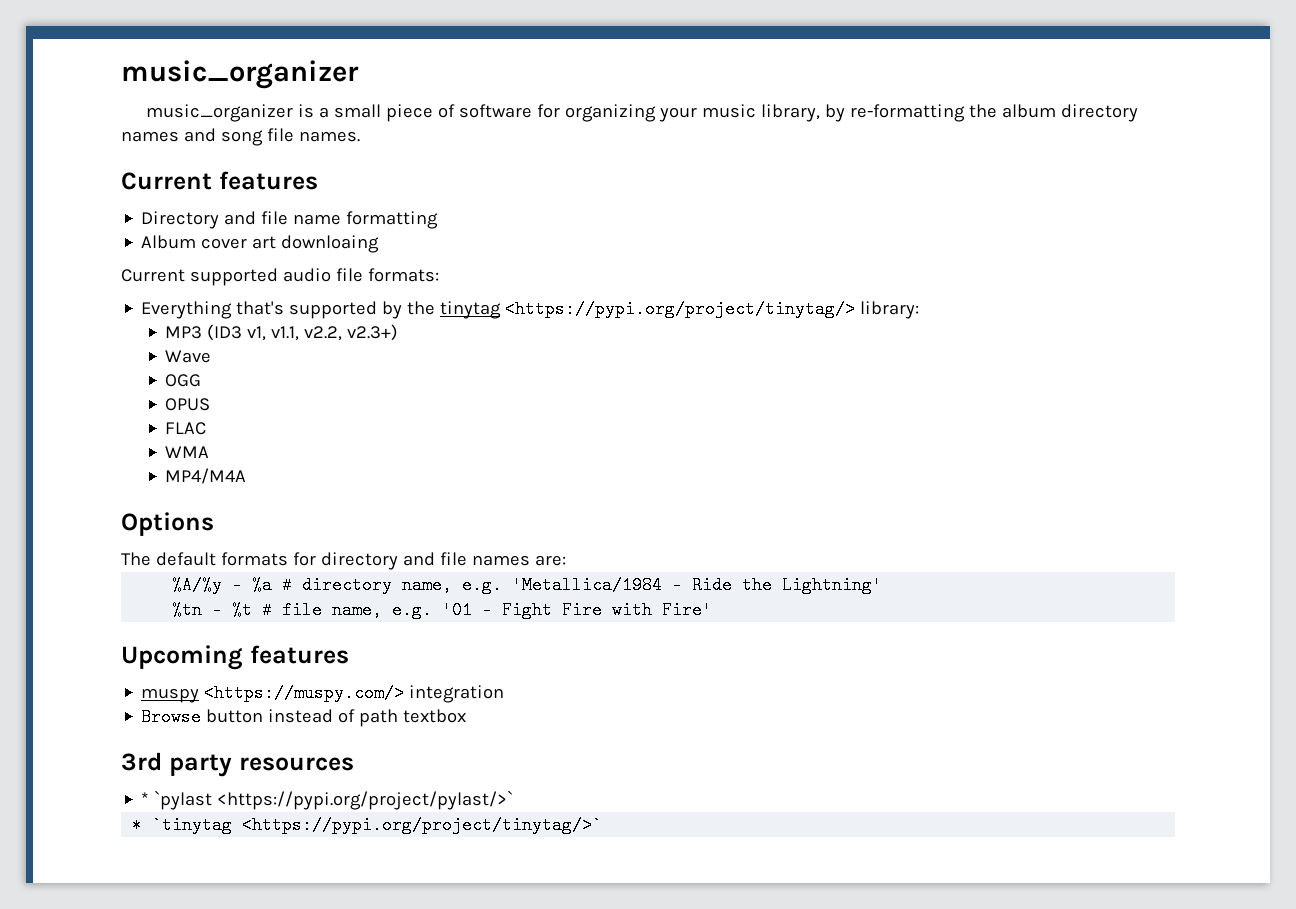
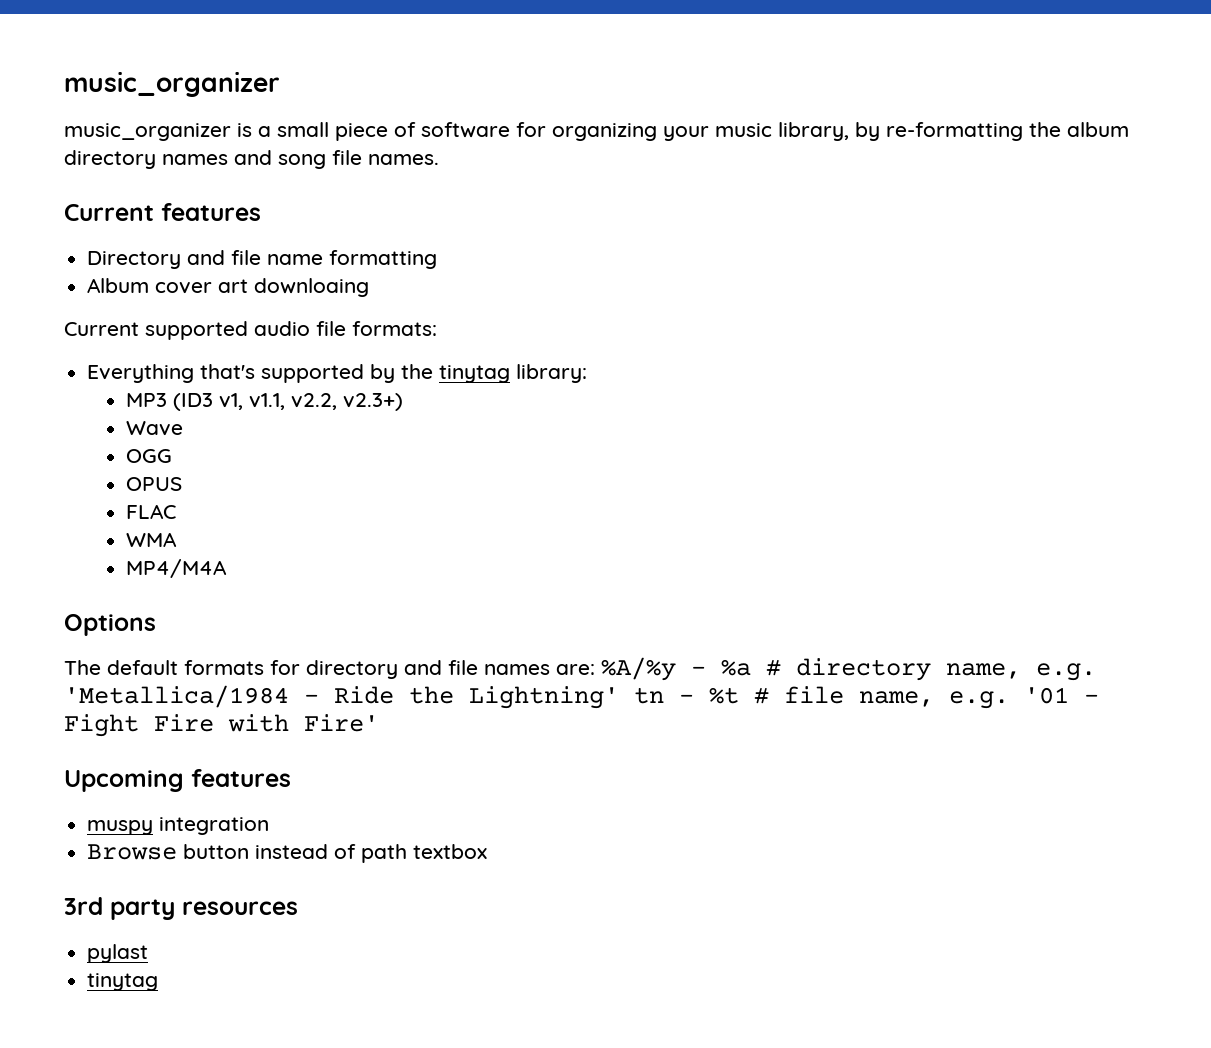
[505,300,856,318] <https://pypi.org/project/tinytag/> -> (511, 374) none
(566, 560) // -> (595, 669) none
[172,601,203,619] // %tn -> [634,687,664,704] tn
[204,684,405,702] <https://muspy.com/> -> (154, 827) none
[141,790,514,810] [132,816,603,834] * `pylast <https://pypi.org/project/pylast/>` // * `tinytag <https://pypi.org/project/tinytag/>` -> [87,944,149,963] [87,973,159,991] pylast // tinytag

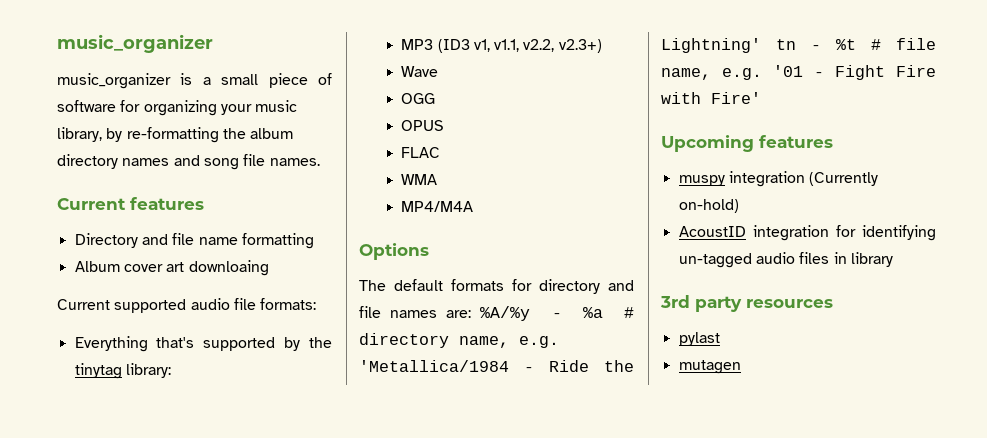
[87,844,488,863] // Browse button instead of path textbox -> [809,172,879,186] [678,199,739,213] [678,225,936,241] [678,252,893,268] (Currently on-hold) // AcoustID integration for identifying un-tagged audio files in library
[87,973,159,991] tinytag -> [678,360,741,374] mutagen

